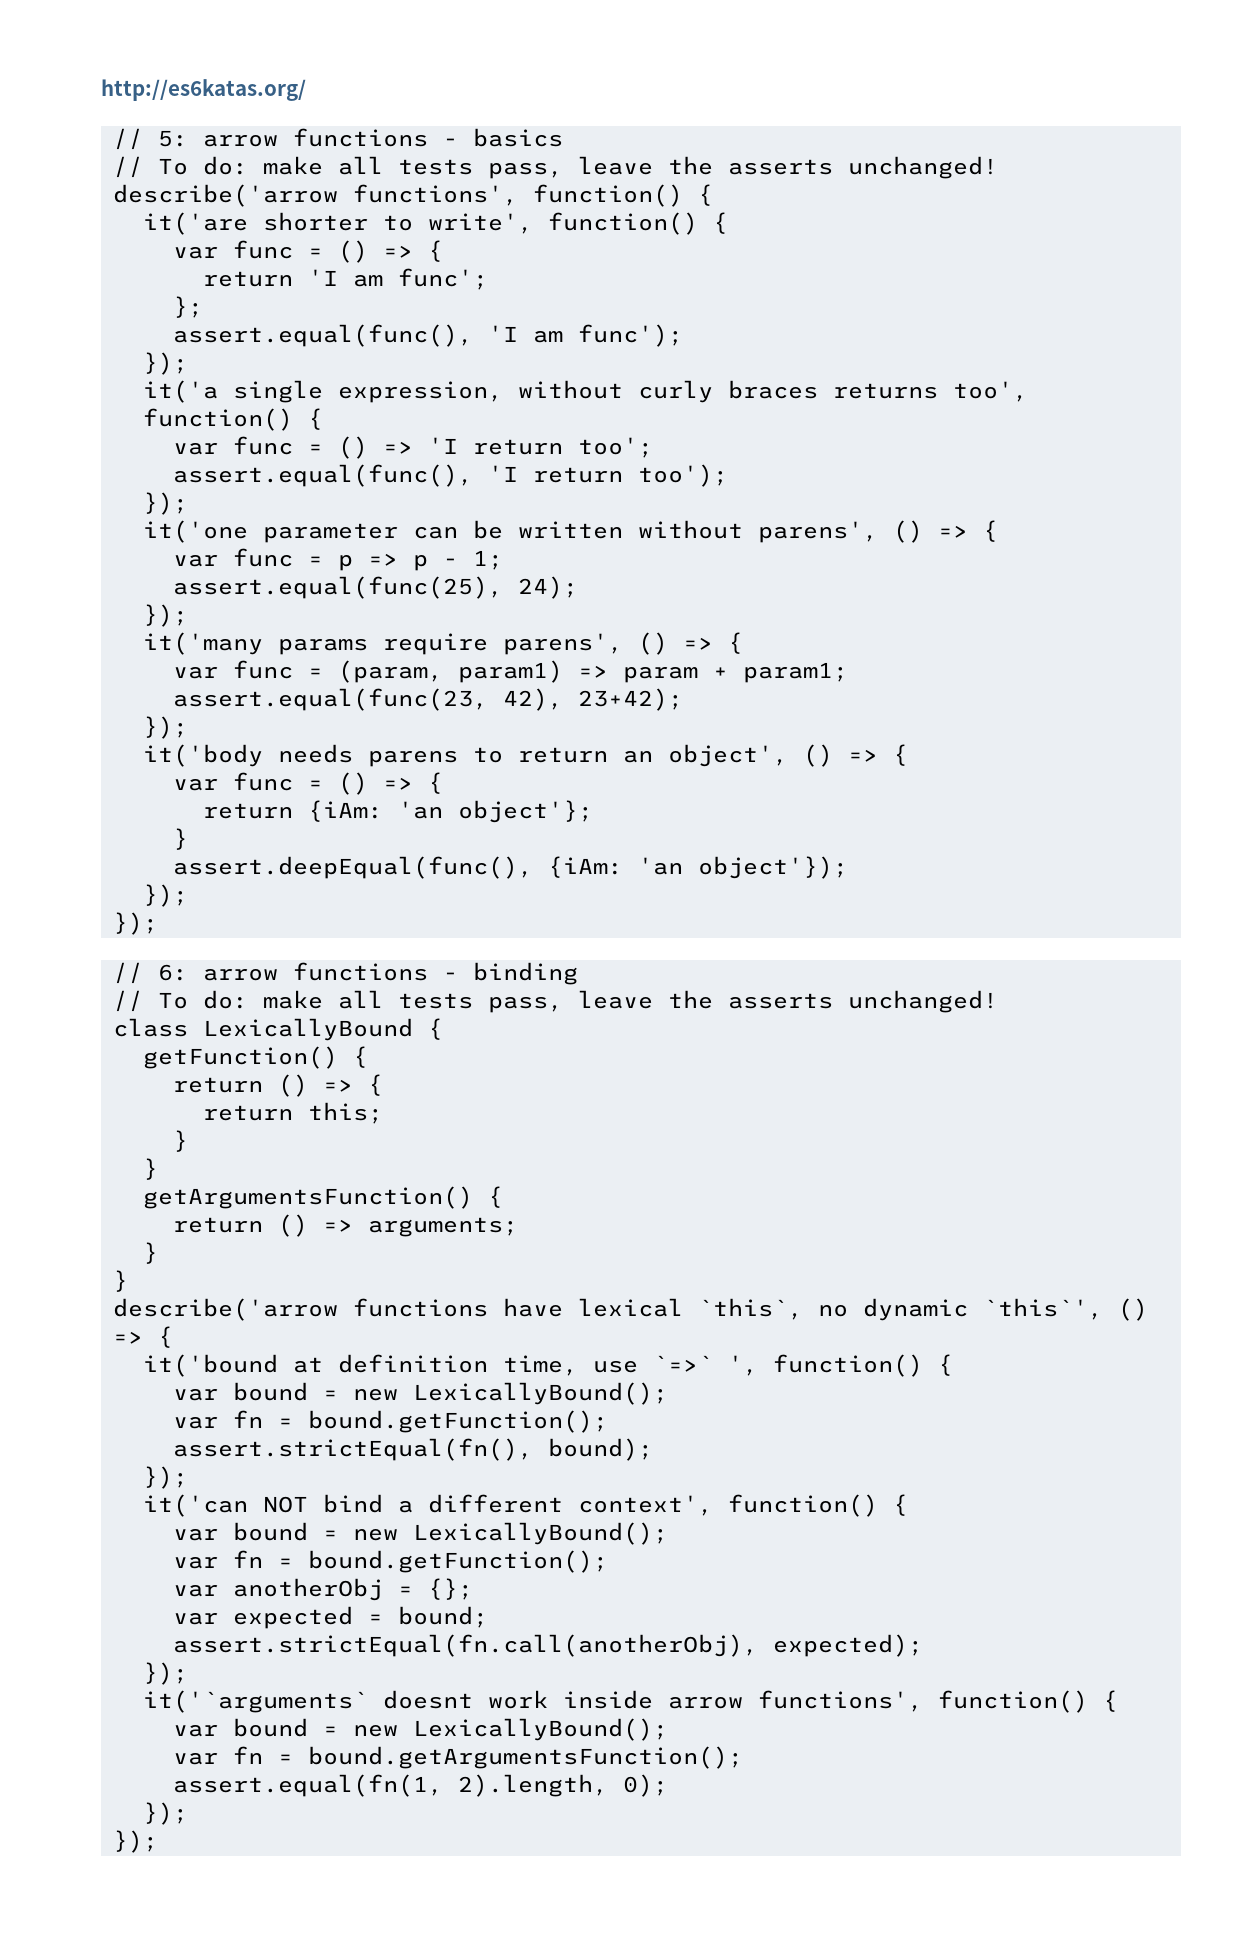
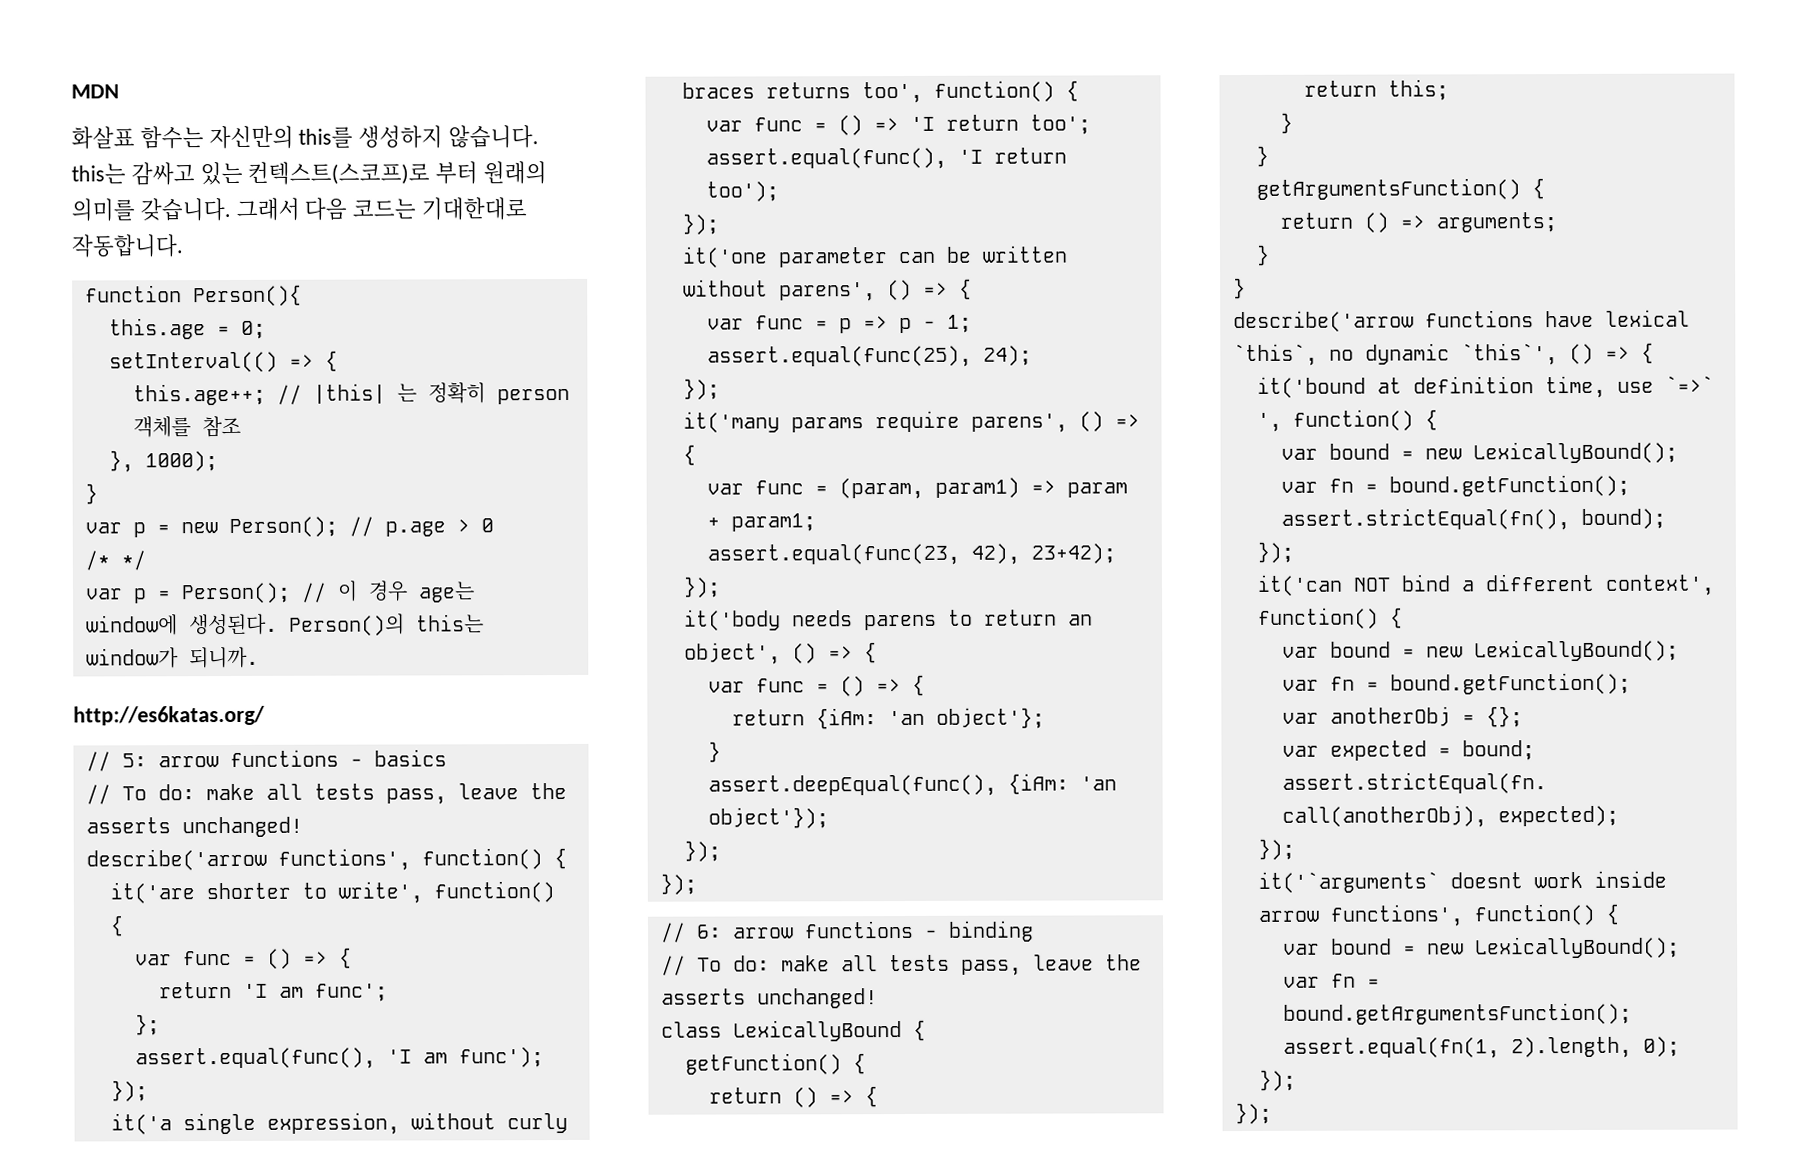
(101, 90) none -> [71,84,119,99] [71,125,540,150] [71,161,548,186] [71,197,528,222] [71,234,184,258] [84,284,302,307] [108,318,266,340] [108,350,338,373] [132,382,570,406] [132,415,241,438] [108,450,218,473] [84,483,98,505] [84,516,494,538] [84,550,146,571] [84,580,475,604] [85,613,484,636] [85,646,259,669] MDN // 화살표 함수는 자신만의 this를 생성하지 않습니다. this는 감싸고 있는 컨텍스트(스코프)로 부터 원래의 의미를 갖습니다. 그래서 다음 코드는 기대한대로 작동합니다. // function Person(){ // this.age = 0; // setInterval(() => { // this.age++; // |this| 는 정확히 person 객체를 참조 // }, 1000); // } // var p = new Person(); // p.age > 0 // /* */ // var p = Person(); // 이 경우 age는 window에 생성된다. Person()의 this는 window가 되니까. //

